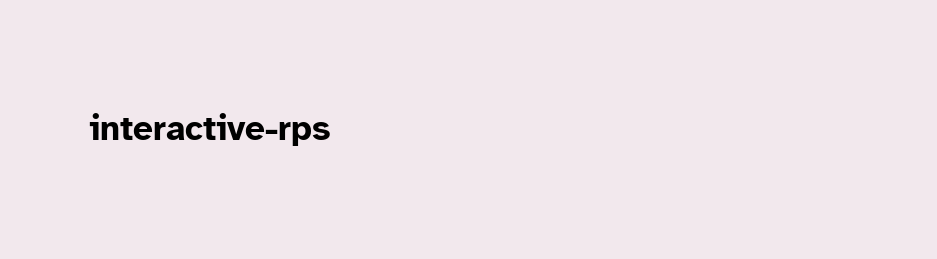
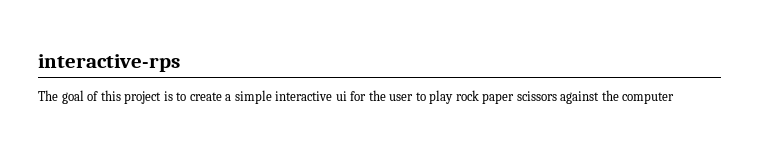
(331, 129) none -> [38,90,675,104] // The goal of this project is to create a simple interactive ui for the user to play rock paper scissors against the computer

